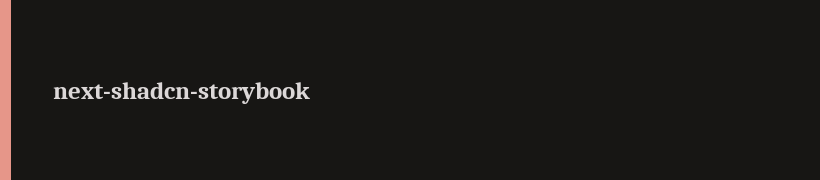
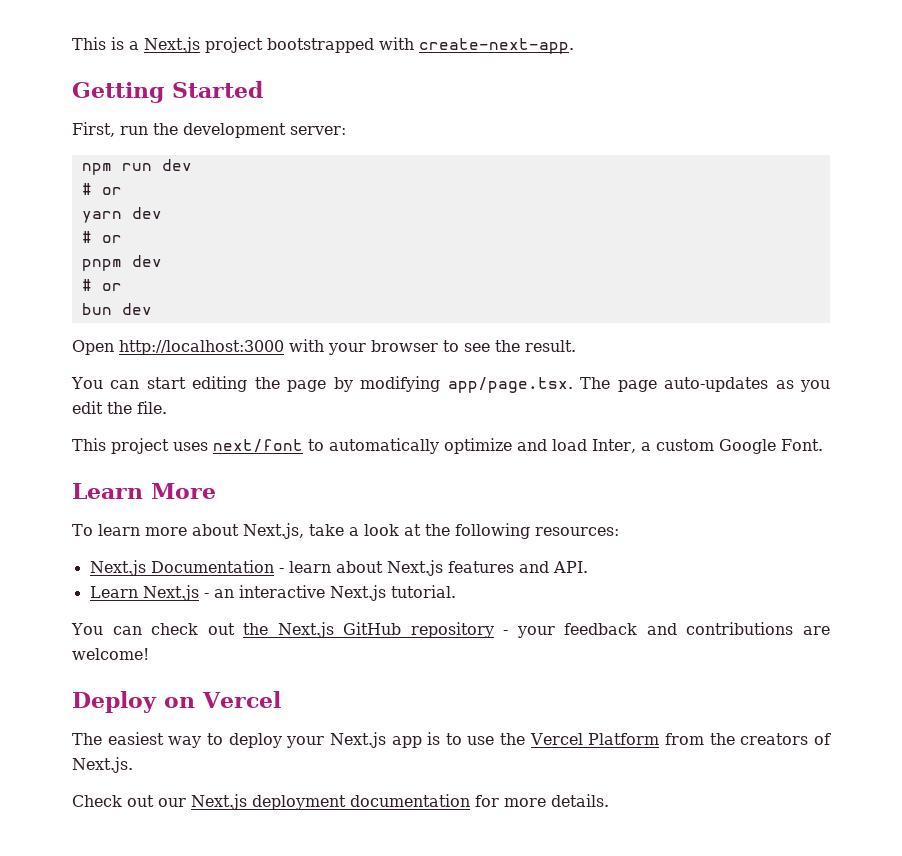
[53,82,310,104] next-shadcn-storybook -> [72,37,574,54] [72,81,263,103] [72,122,346,138] [81,159,192,175] [81,183,122,195] [81,207,162,223] [81,231,122,243] [81,255,162,271] [81,279,122,291] [81,303,152,315] [72,339,576,355] [71,376,830,393] [72,401,167,414] [72,438,823,454] [72,483,216,499] [72,523,619,539] [89,560,588,576] [89,585,456,601] [71,622,830,638] [72,648,149,660] [72,691,281,713] [72,732,831,748] [72,757,133,773] [72,794,609,810] This is a Next.js project bootstrapped with create-next-app. // Getting Started // First, run the development server: // npm run dev // # or // yarn dev // # or // pnpm dev // # or // bun dev // Open http://localhost:3000 with your browser to see the result. // You can start editing the page by modifying app/page.tsx. The page auto-updates as you edit the file. // This project uses next/font to automatically optimize and load Inter, a custom Google Font. // Learn More // To learn more about Next.js, take a look at the following resources: // Next.js Documentation - learn about Next.js features and API. // Learn Next.js - an interactive Next.js tutorial. // You can check out the Next.js GitHub repository - your feedback and contributions are welcome! // Deploy on Vercel // The easiest way to deploy your Next.js app is to use the Vercel Platform from the creators of Next.js. // Check out our Next.js deployment documentation for more details.

